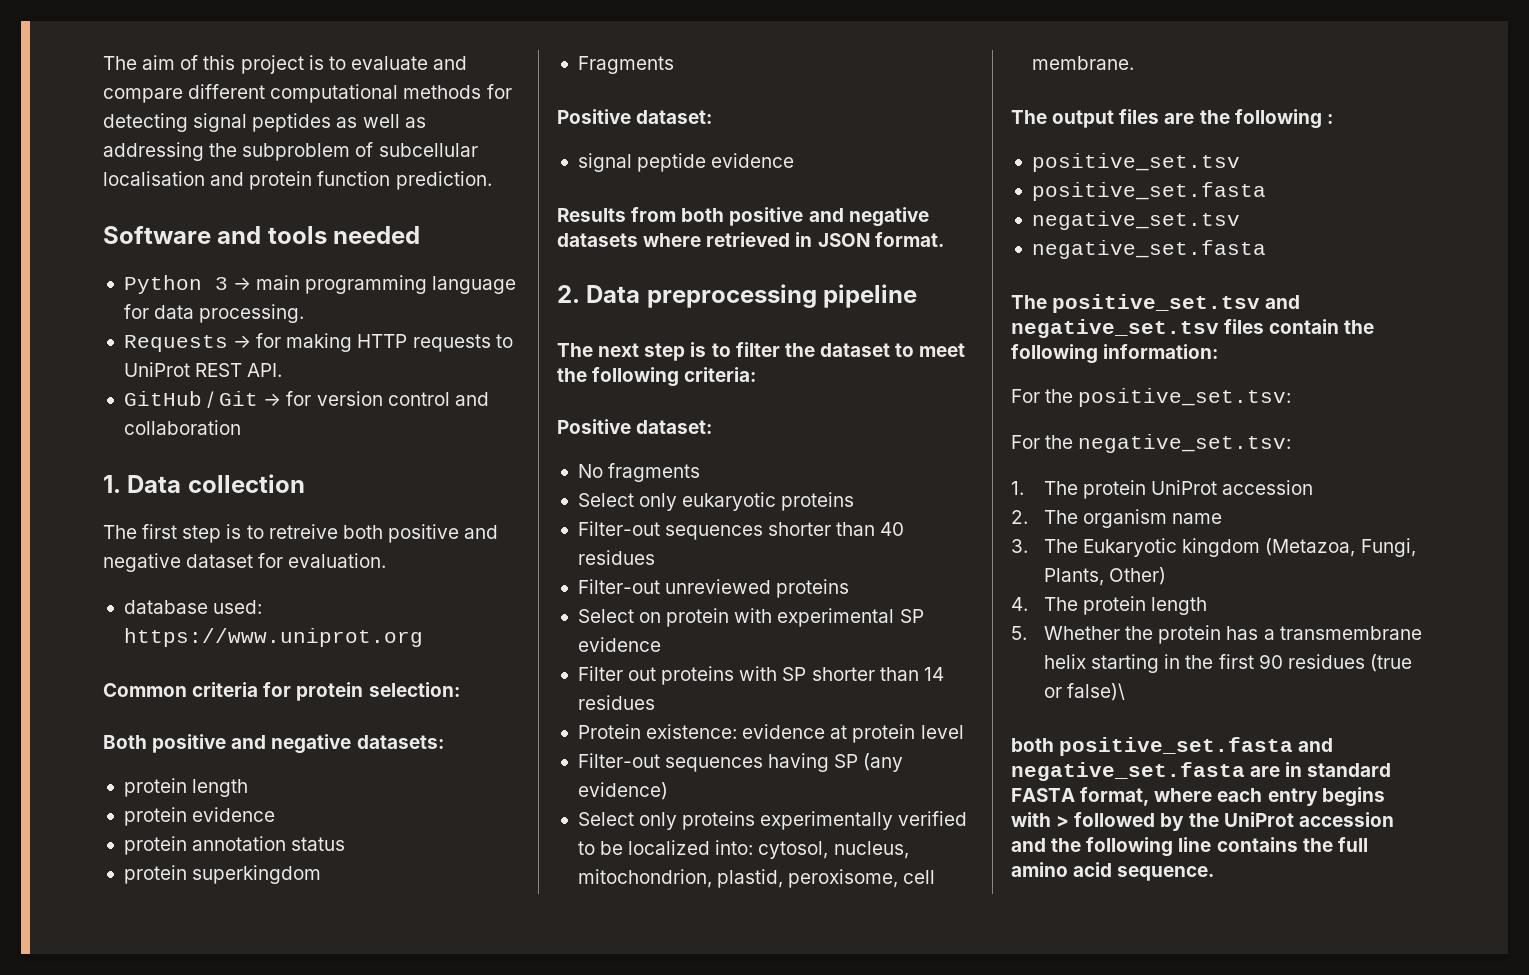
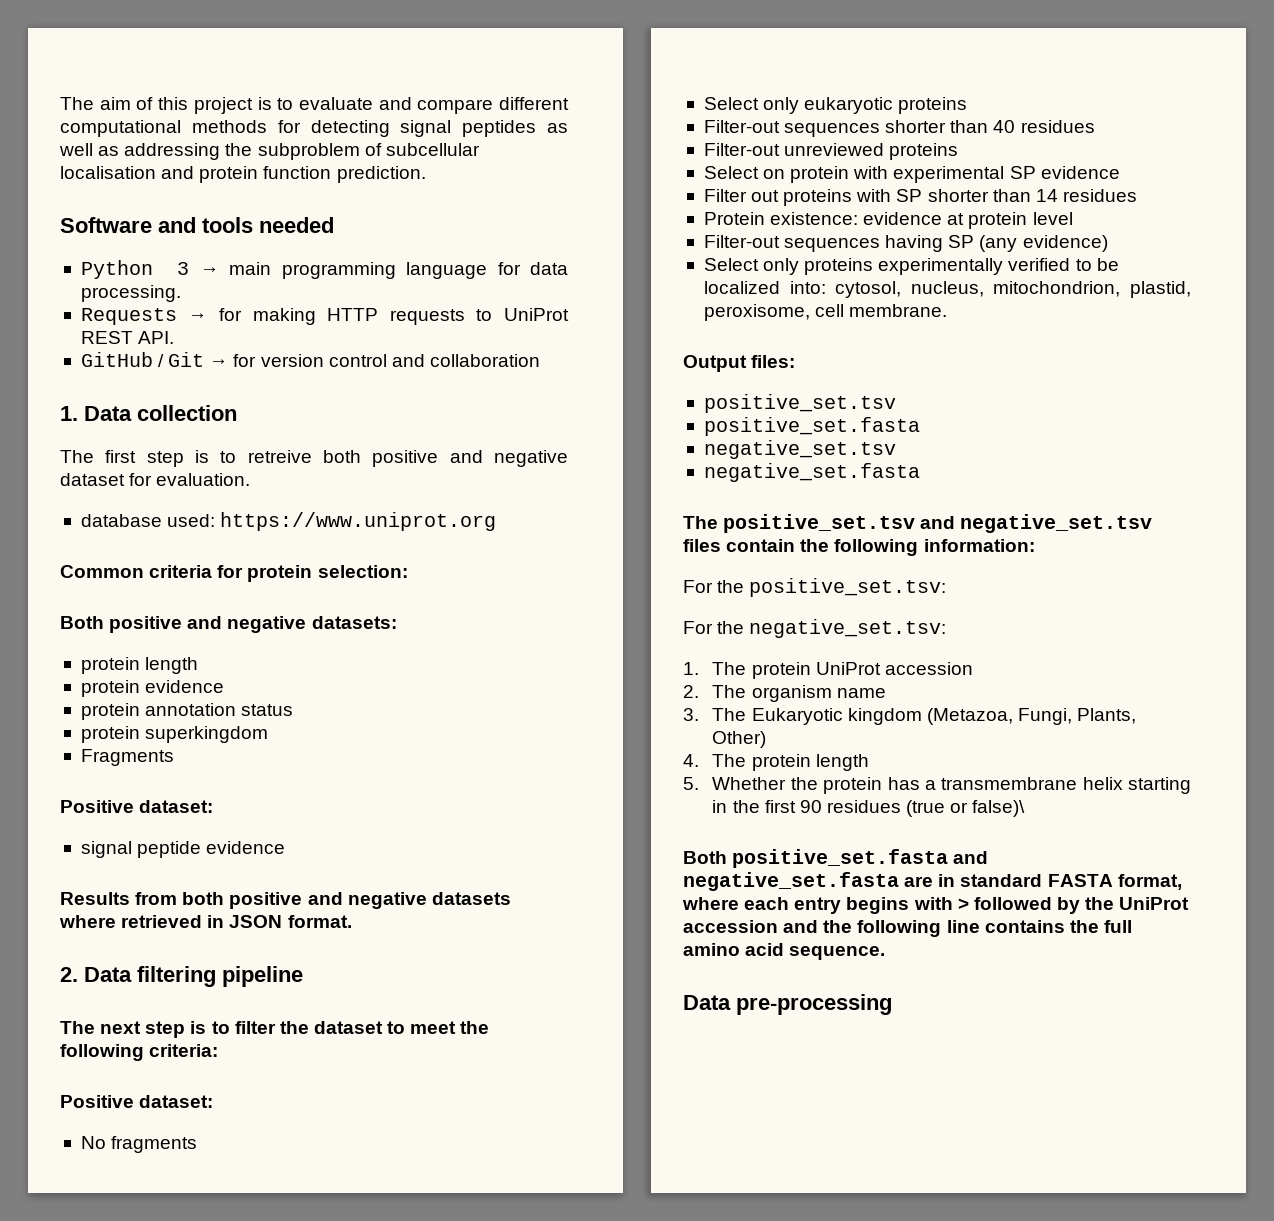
[646,284,817,308] preprocessing -> [137,966,216,987] filtering
[1011,109,1333,129] The output files are the following : -> [683,355,796,372] Output files:
[1011,738,1054,752] both -> [683,851,727,864] Both
(1215, 873) none -> [683,994,892,1015] // Data pre-processing

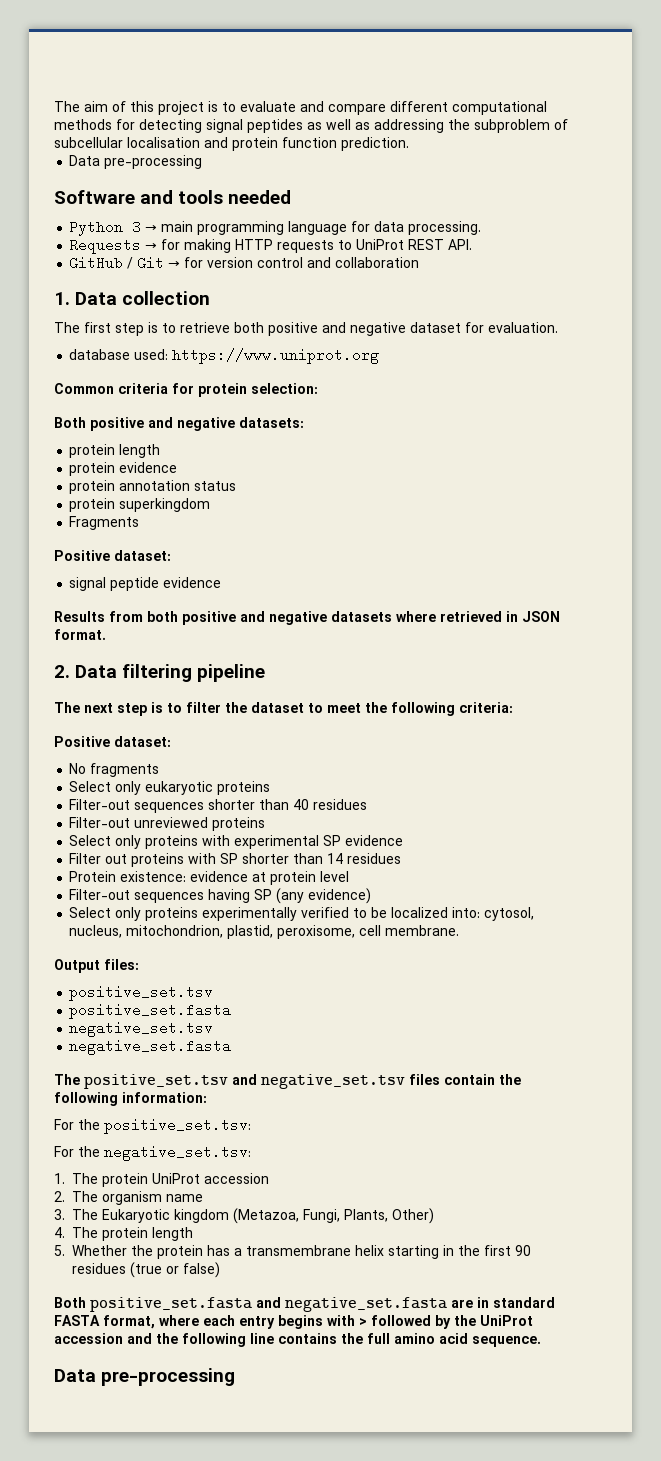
(426, 174) none -> [69,155,203,169] // Data pre-processing
[247,450,312,463] retreive -> [180,322,230,333] retrieve
[763,166,850,183] on protein -> [115,835,199,849] only proteins
[972,800,1026,817] false)\ -> [183,1262,220,1278] false)

